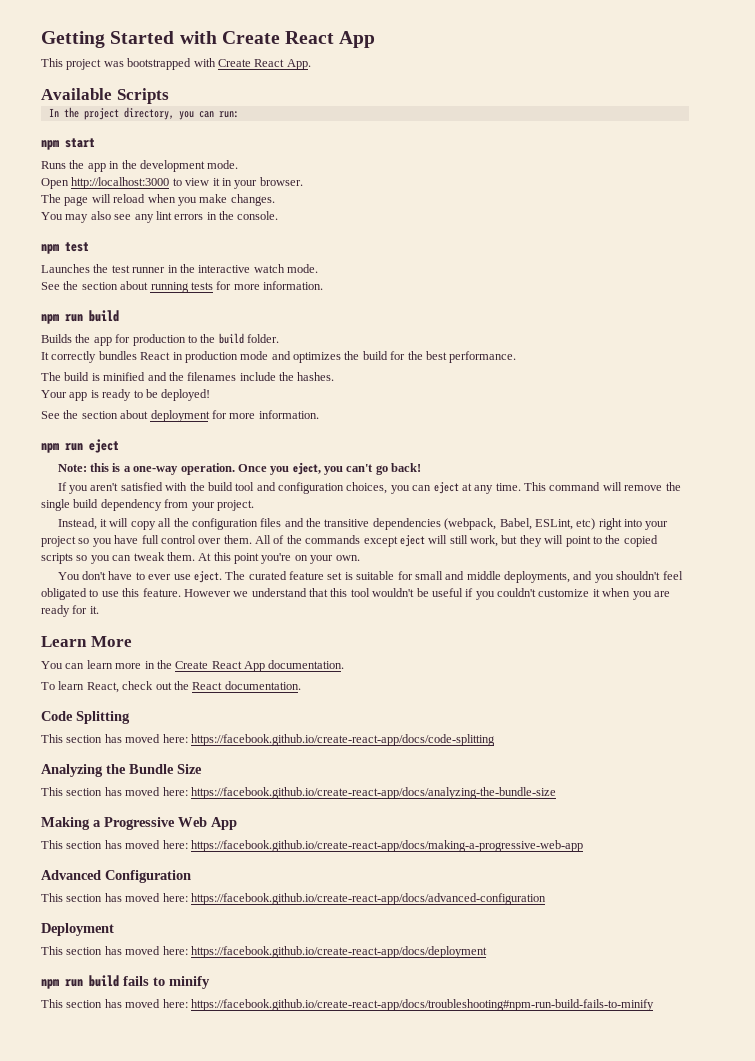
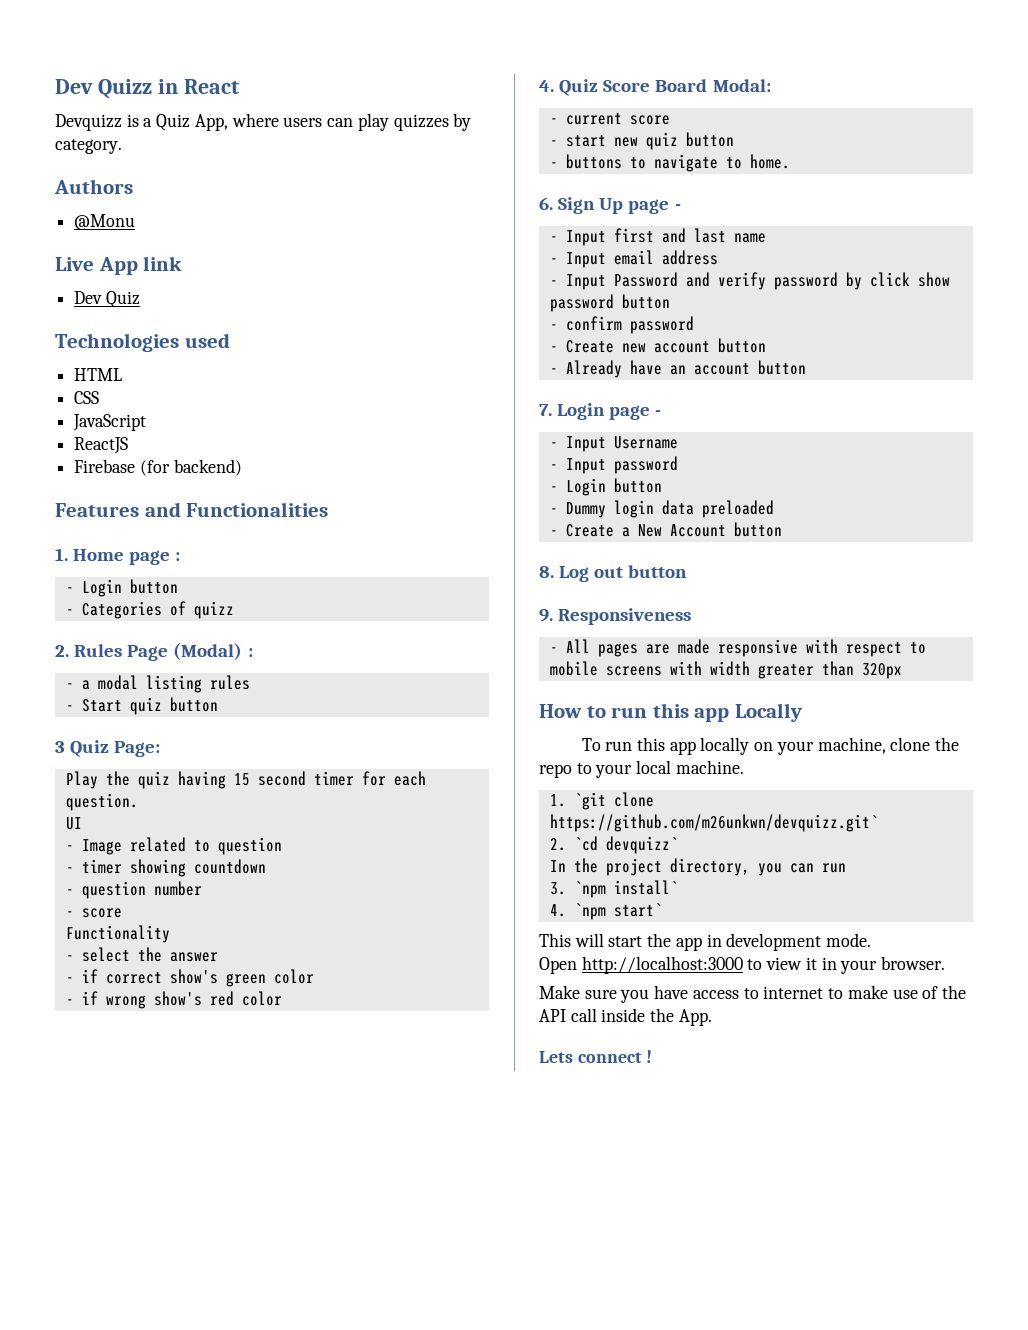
[41,31,376,48] [41,58,311,70] [41,88,169,104] Getting Started with Create React App // This project was bootstrapped with Create React App. // Available Scripts -> [55,79,239,99] [55,113,472,131] [55,139,122,154] [54,179,133,194] [74,214,136,230] [55,256,183,275] [74,291,140,308] [55,333,230,352] [74,368,123,381] [74,391,100,404] [73,414,147,431] [74,437,129,454] [74,459,242,476] [55,502,329,517] [55,548,181,565] [65,579,178,597] [65,601,234,619] [55,643,253,661] [65,675,250,693] [65,697,218,715] [55,740,161,757] [65,771,426,789] [65,793,138,811] [65,817,82,830] [65,837,282,855] [65,859,266,877] [65,881,202,899] [65,908,122,918] [65,925,170,943] [65,947,218,962] [65,969,314,987] [65,991,282,1009] [539,79,771,96] [549,113,670,125] [549,132,734,150] [549,154,790,172] [539,197,681,214] [549,228,766,246] [549,250,718,268] [549,272,950,290] [549,294,670,312] [549,316,694,334] [549,338,766,353] [549,360,806,378] [539,403,662,420] [549,436,678,452] [549,456,678,474] [549,478,662,496] [549,500,774,518] [549,522,782,537] [539,565,688,582] [539,608,692,625] [549,639,926,657] [549,661,902,679] [539,703,802,722] [581,737,960,755] [539,760,744,778] [549,792,654,810] [549,814,878,832] [549,836,678,854] Dev Quizz in React // Devquizz is a Quiz App, where users can play quizzes by category. // Authors // @Monu // Live App link // Dev Quiz // Technologies used // HTML // CSS // JavaScript // ReactJS // Firebase (for backend) // Features and Functionalities // 1. Home page : // - Login button // - Categories of quizz // 2. Rules Page (Modal) : // - a modal listing rules // - Start quiz button // 3 Quiz Page: // Play the quiz having 15 second timer for each question. // UI // - Image related to question // - timer showing countdown // - question number // - score // Functionality // - select the answer // - if correct show's green color // - if wrong show's red color // 4. Quiz Score Board Modal: // - current score // - start new quiz button // - buttons to navigate to home. // 6. Sign Up page - // - Input first and last name // - Input email address // - Input Password and verify password by click show password button // - confirm password // - Create new account button // - Already have an account button // 7. Login page - // - Input Username // - Input password // - Login button // - Dummy login data preloaded // - Create a New Account button // 8. Log out button // 9. Responsiveness // - All pages are made responsive with respect to mobile screens with width greater than 320px // How to run this app Locally // To run this app locally on your machine, clone the repo to your local machine. // 1. `git clone https://github.com/m26unkwn/devquizz.git` // 2. `cd devquizz`
[218,111,239,118] [41,138,95,150] [41,161,66,169] run: // npm start // Runs -> [821,863,846,873] [549,880,678,898] [549,903,662,920] [539,933,643,947] run // 3. `npm install` // 4. `npm start` // This will start
[121,160,137,169] the -> (722, 940) none
[41,194,275,206] [41,211,279,223] [41,242,89,254] [41,264,318,273] [41,281,323,293] [41,310,119,324] [41,333,279,346] [41,351,517,363] [41,372,335,381] [41,389,211,401] [41,410,319,422] [41,439,119,453] [57,462,422,475] [57,482,681,494] [41,499,254,511] [57,518,669,530] [41,535,658,547] [41,552,360,564] [57,571,683,583] [41,588,670,600] [41,605,99,617] [41,636,132,647] [41,660,345,672] [41,681,301,693] [41,711,130,724] [41,734,495,746] [41,764,202,777] [41,787,556,799] [41,817,237,830] [41,840,583,852] [41,870,191,883] [41,893,546,905] [41,923,114,936] [41,946,487,958] [41,975,210,989] [41,999,654,1011] The page will reload when you make changes. // You may also see any lint errors in the console. // npm test // Launches the test runner in the interactive watch mode. // See the section about running tests for more information. // npm run build // Builds the app for production to the build folder. // It correctly bundles React in production mode and optimizes the build for the best performance. // The build is minified and the filenames include the hashes. // Your app is ready to be deployed! // See the section about deployment for more information. // npm run eject // Note: this is a one-way operation. Once you eject, you can't go back! // If you aren't satisfied with the build tool and configuration choices, you can eject at any time. This command will remove the single build dependency from your project. // Instead, it will copy all the configuration files and the transitive dependencies (webpack, Babel, ESLint, etc) right into your project so you have full control over them. All of the commands except eject will still work, but they will point to the copied scripts so you can tweak them. At this point you're on your own. // You don't have to ever use eject. The curated feature set is suitable for small and middle deployments, and you shouldn't feel obligated to use this feature. However we understand that this tool wouldn't be useful if you couldn't customize it when you are ready for it. // Learn More // You can learn more in the Create React App documentation. // To learn React, check out the React documentation. // Code Splitting // This section has moved here: https://facebook.github.io/create-react-app/docs/code-splitting // Analyzing the Bundle Size // This section has moved here: https://facebook.github.io/create-react-app/docs/analyzing-the-bundle-size // Making a Progressive Web App // This section has moved here: https://facebook.github.io/create-react-app/docs/making-a-progressive-web-app // Advanced Configuration // This section has moved here: https://facebook.github.io/create-react-app/docs/advanced-configuration // Deployment // This section has moved here: https://facebook.github.io/create-react-app/docs/deployment // npm run build fails to minify // This section has moved here: https://facebook.github.io/create-react-app/docs/troubleshooting#npm-run-build-fails-to-minify -> [539,985,966,1003] [539,1008,712,1026] [539,1050,653,1063] Make sure you have access to internet to make use of the API call inside the App. // Lets connect !

